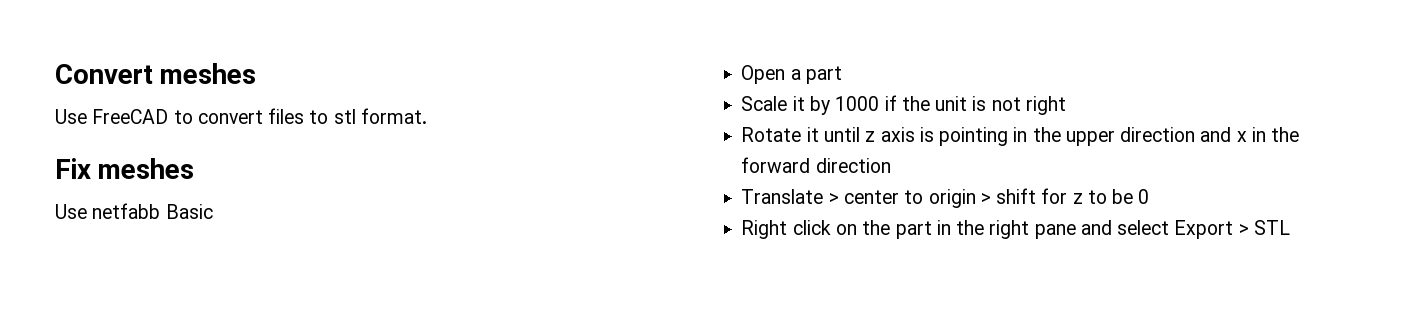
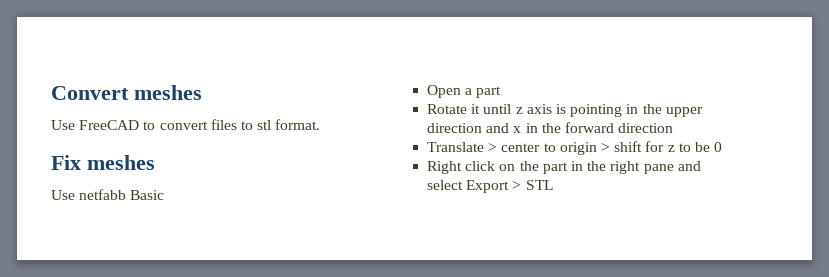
[741,95,1066,115] // Scale it by 1000 if the unit is not right -> (502, 92) none

